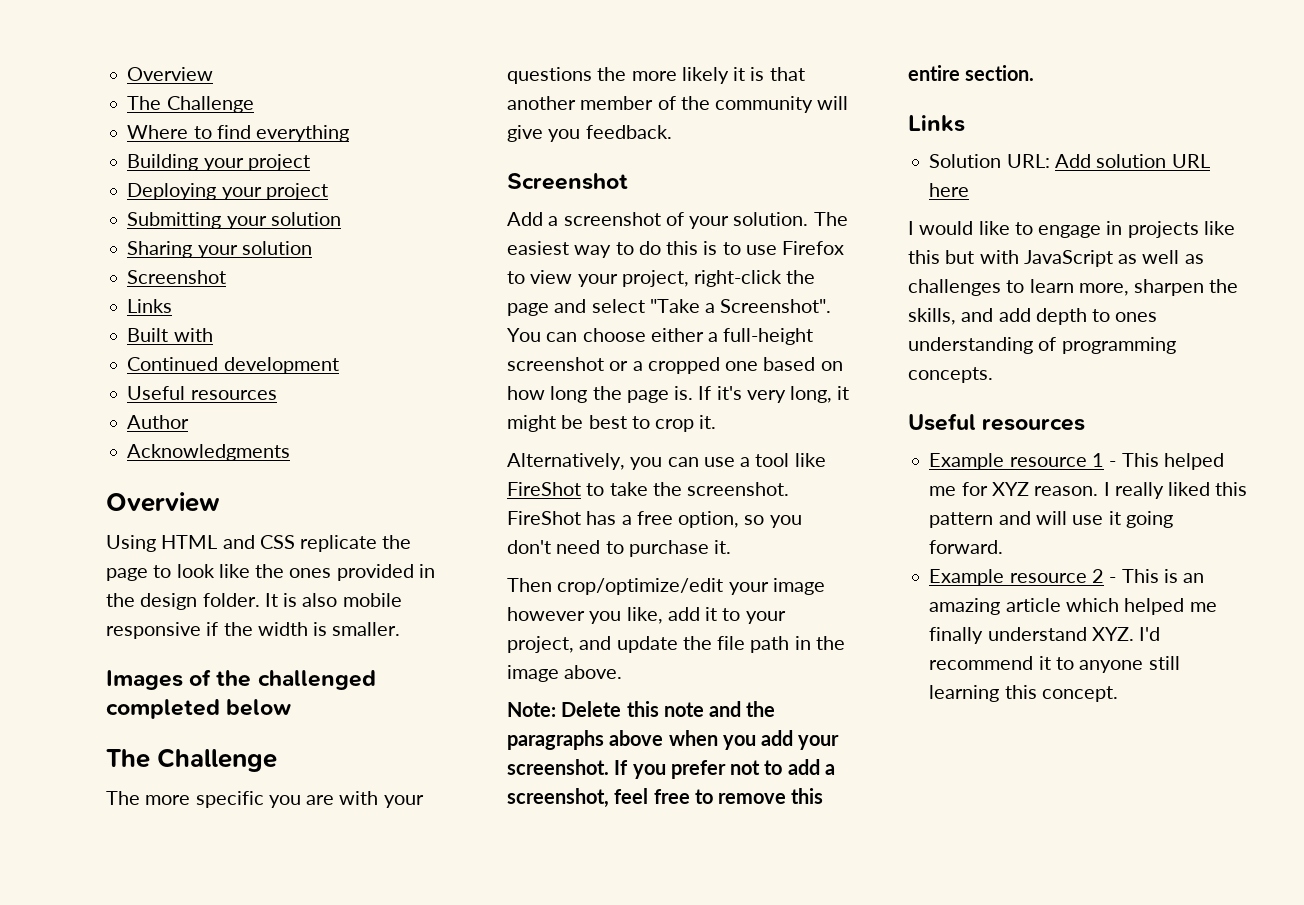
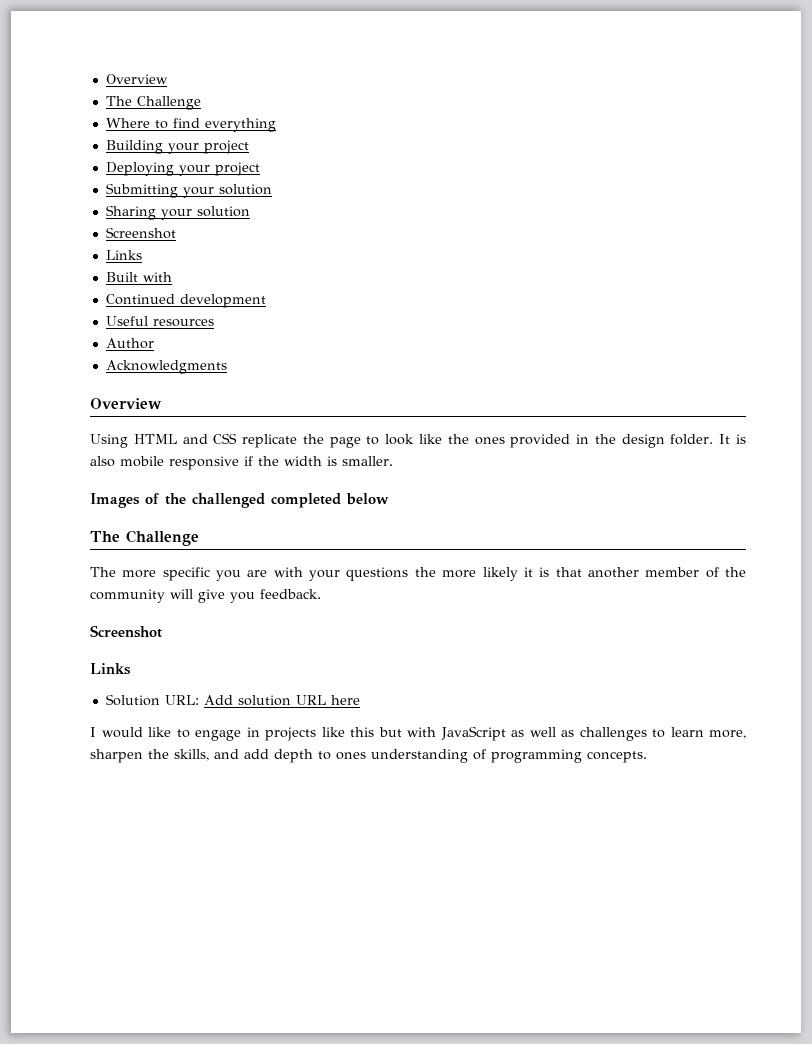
[507,212,848,229] [507,241,845,258] [507,270,816,287] [507,299,832,316] [507,328,814,345] [507,357,843,374] [507,386,850,403] [507,415,717,432] [507,453,826,470] [507,482,790,496] [507,511,802,528] [507,540,732,557] [507,578,825,595] [507,607,786,624] [507,636,845,653] [507,665,623,682] [507,701,776,717] [507,730,840,750] [507,759,835,779] [507,788,824,808] [908,65,1035,81] // Add a screenshot of your solution. The easiest way to do this is to use Firefox to view your project, right-click the page and select "Take a Screenshot". You can choose either a full-height screenshot or a cropped one based on how long the page is. If it's very long, it might be best to crop it. // Alternatively, you can use a tool like FireShot to take the screenshot. FireShot has a free option, so you don't need to purchase it. // Then crop/optimize/edit your image however you like, add it to your project, and update the file path in the image above. // Note: Delete this note and the paragraphs above when you add your screenshot. If you prefer not to add a screenshot, feel free to remove this entire section. -> (162, 631) none
[908,413,1086,431] [929,453,1224,470] [929,482,1248,499] [929,511,1173,528] [929,540,1004,554] [929,569,1205,586] [929,598,1217,615] [929,627,1161,644] [929,656,1180,673] [929,685,1118,702] // Useful resources // Example resource 1 - This helped me for XYZ reason. I really liked this pattern and will use it going forward. // Example resource 2 - This is an amazing article which helped me finally understand XYZ. I'd recommend it to anyone still learning this concept. -> (647, 757) none

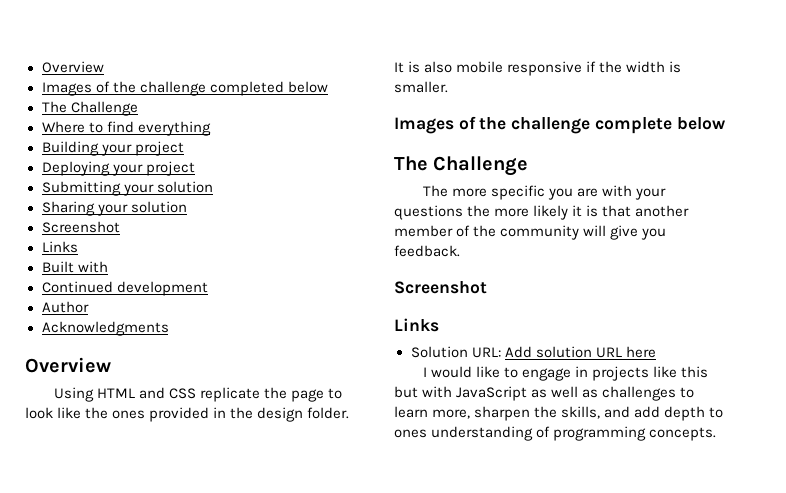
[105,74,168,84] Overview -> [41,61,104,73] [41,81,328,96] Overview // Images of the challenge completed below
[105,316,214,327] // Useful resources -> (208, 288) none
[192,493,341,508] challenged completed -> [511,117,672,134] challenge complete

